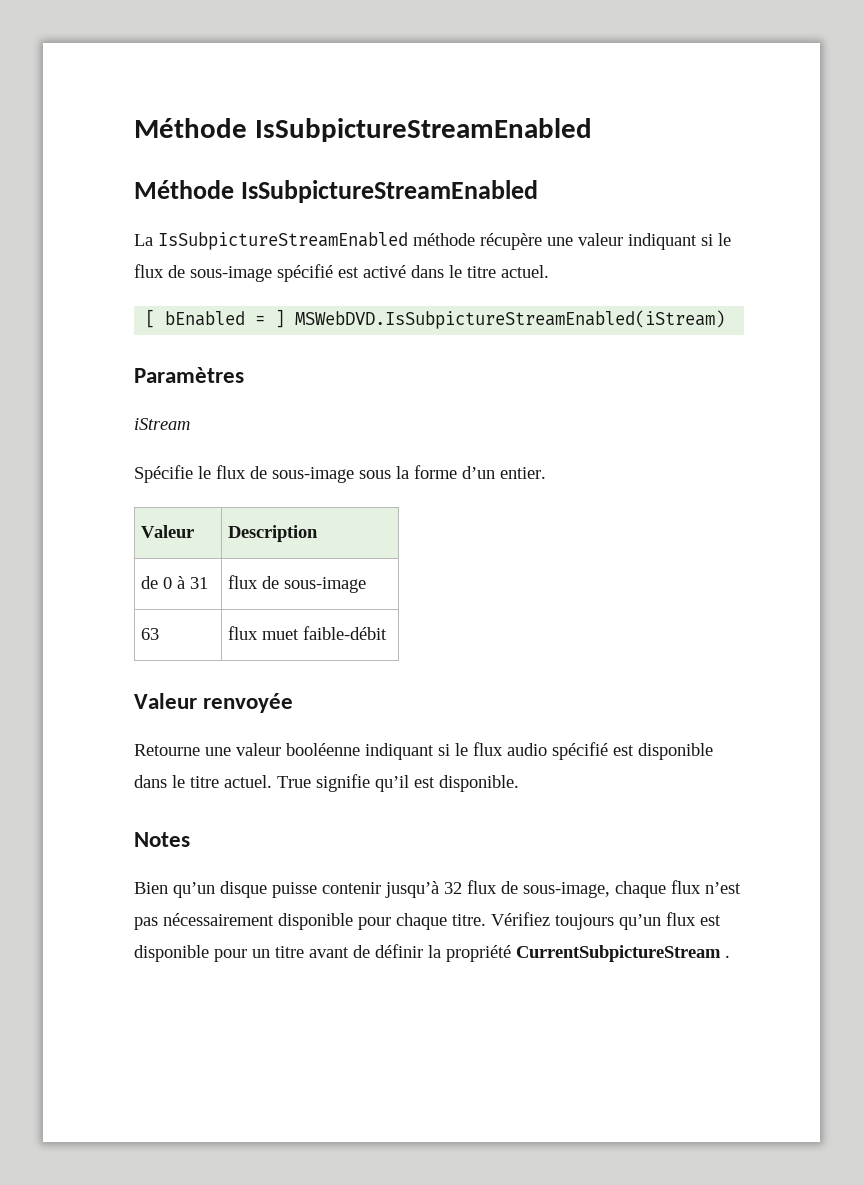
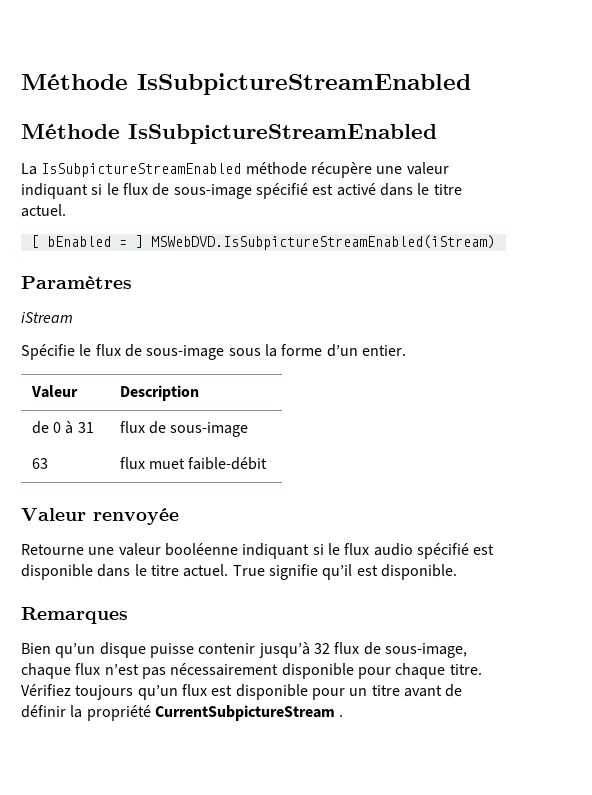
[134,832,190,847] Notes -> [21,607,128,624] Remarques

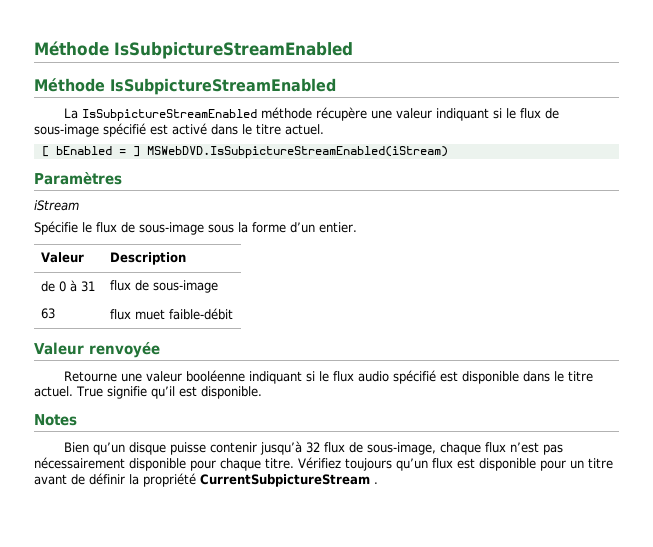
[21,607,128,624] Remarques -> [34,414,77,426] Notes

